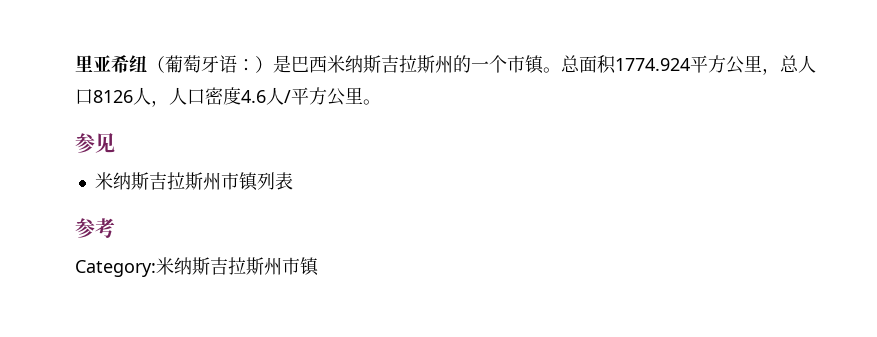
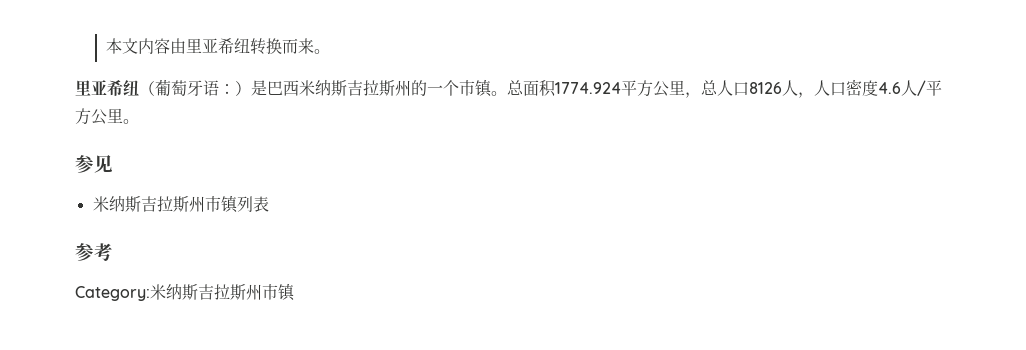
(75, 63) none -> [105,38,330,55] 本文内容由里亚希纽转换而来。 //

